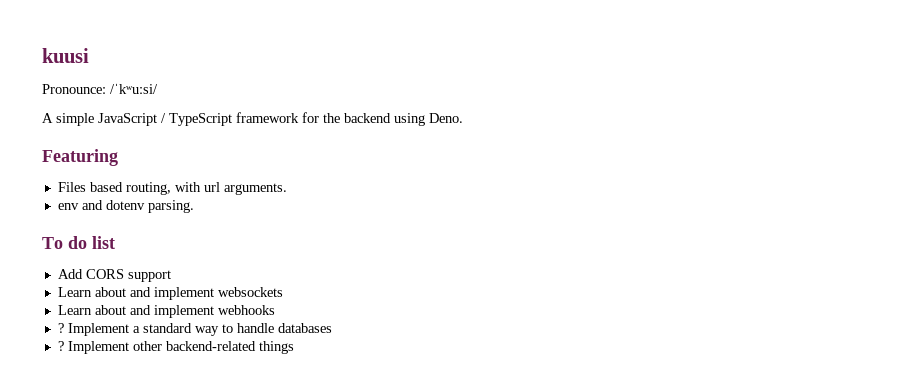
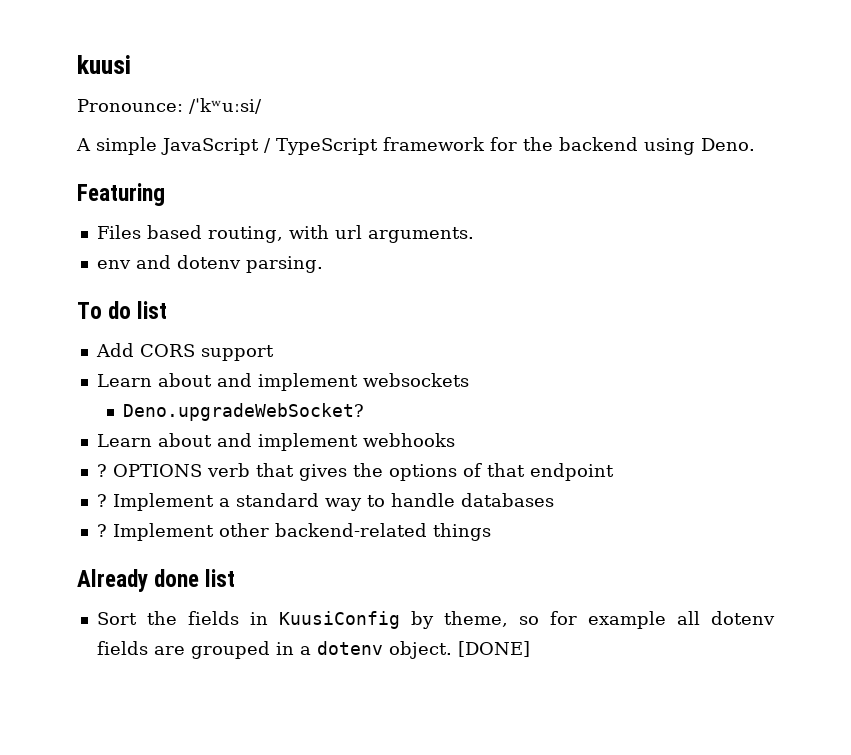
(283, 292) none -> [122,403,364,421] // Deno.upgradeWebSocket?
(275, 310) none -> [96,463,614,481] // ? OPTIONS verb that gives the options of that endpoint
(294, 347) none -> [77,569,236,592] [96,611,775,629] [96,641,530,659] // Already done list // Sort the fields in KuusiConfig by theme, so for example all dotenv fields are grouped in a dotenv object. [DONE]

